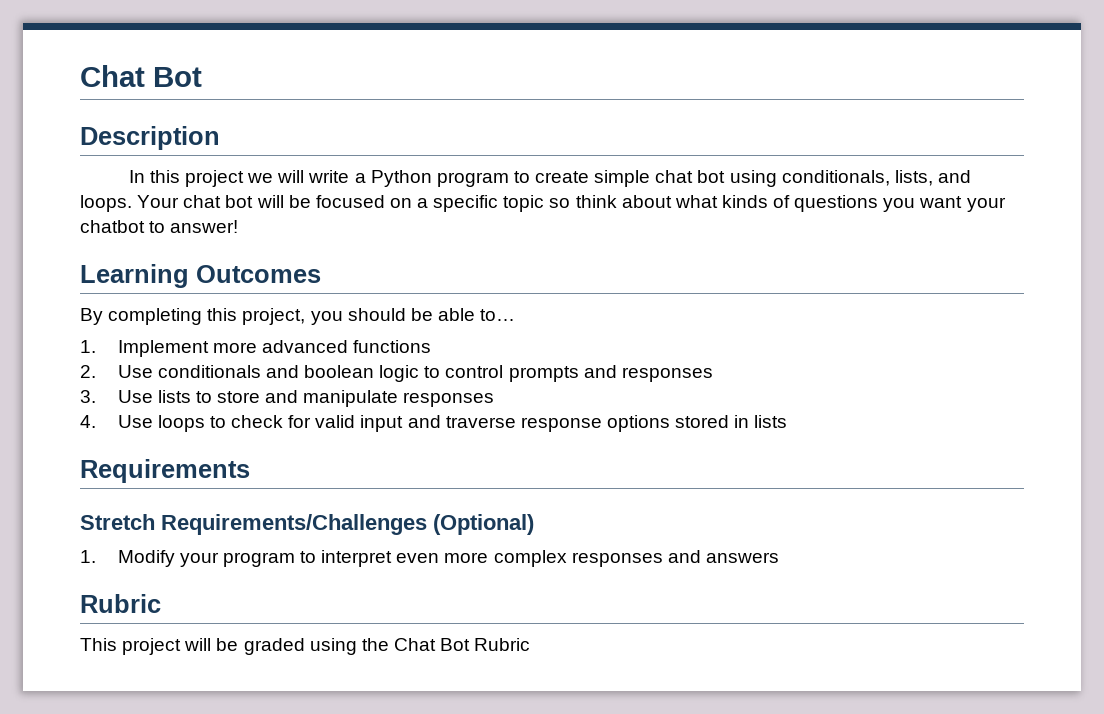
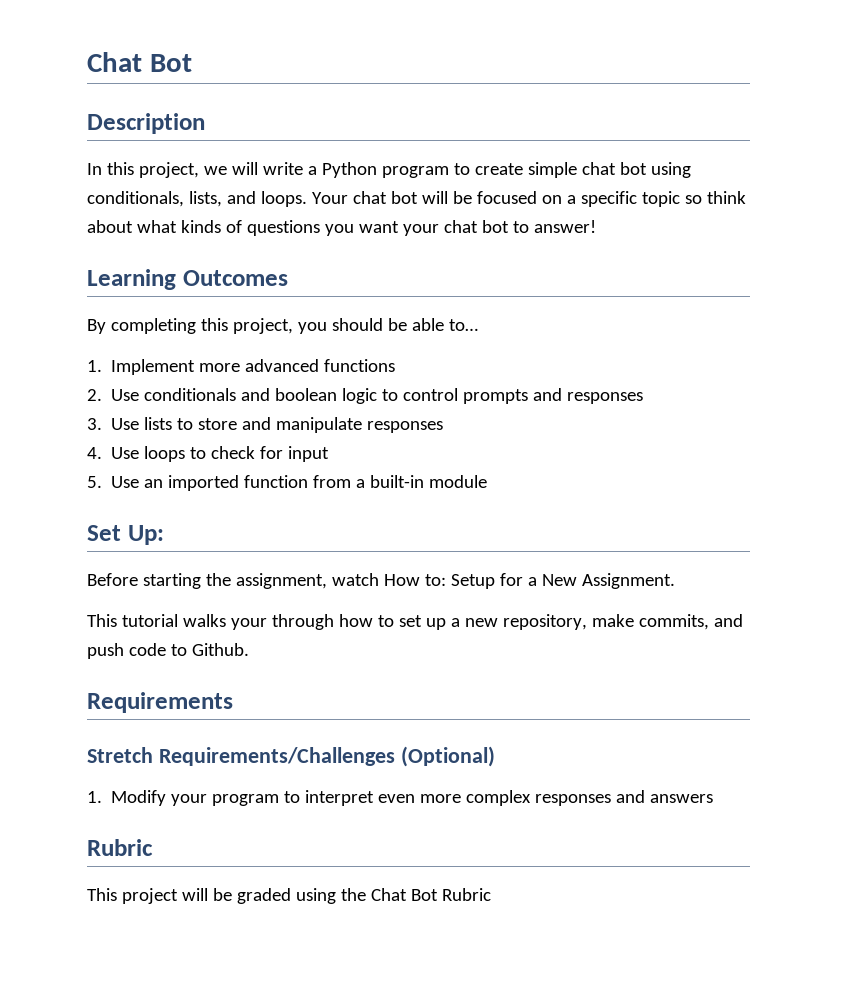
[184,170,244,187] project -> [138,162,199,178] project,
[80,220,145,233] chatbot -> [443,220,509,233] chat bot
[315,415,356,428] valid -> (284, 452) none
[407,415,788,432] and traverse response options stored in lists -> [87,475,488,491] [87,525,164,545] [87,573,675,589] [87,614,743,630] [87,643,249,659] // 5. Use an imported function from a built-in module // Set Up: // Before starting the assignment, watch How to: Setup for a New Assignment. // This tutorial walks your through how to set up a new repository, make commits, and push code to Github.

